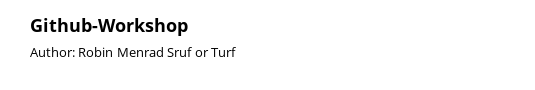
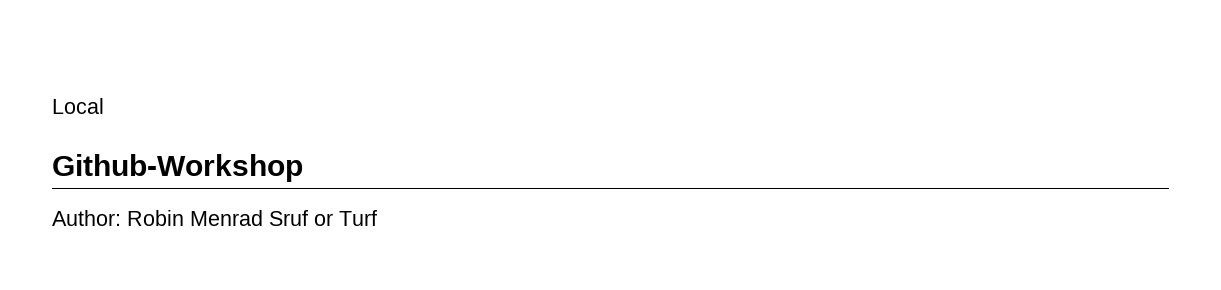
(30, 27) none -> [52,98,104,114] Local //

